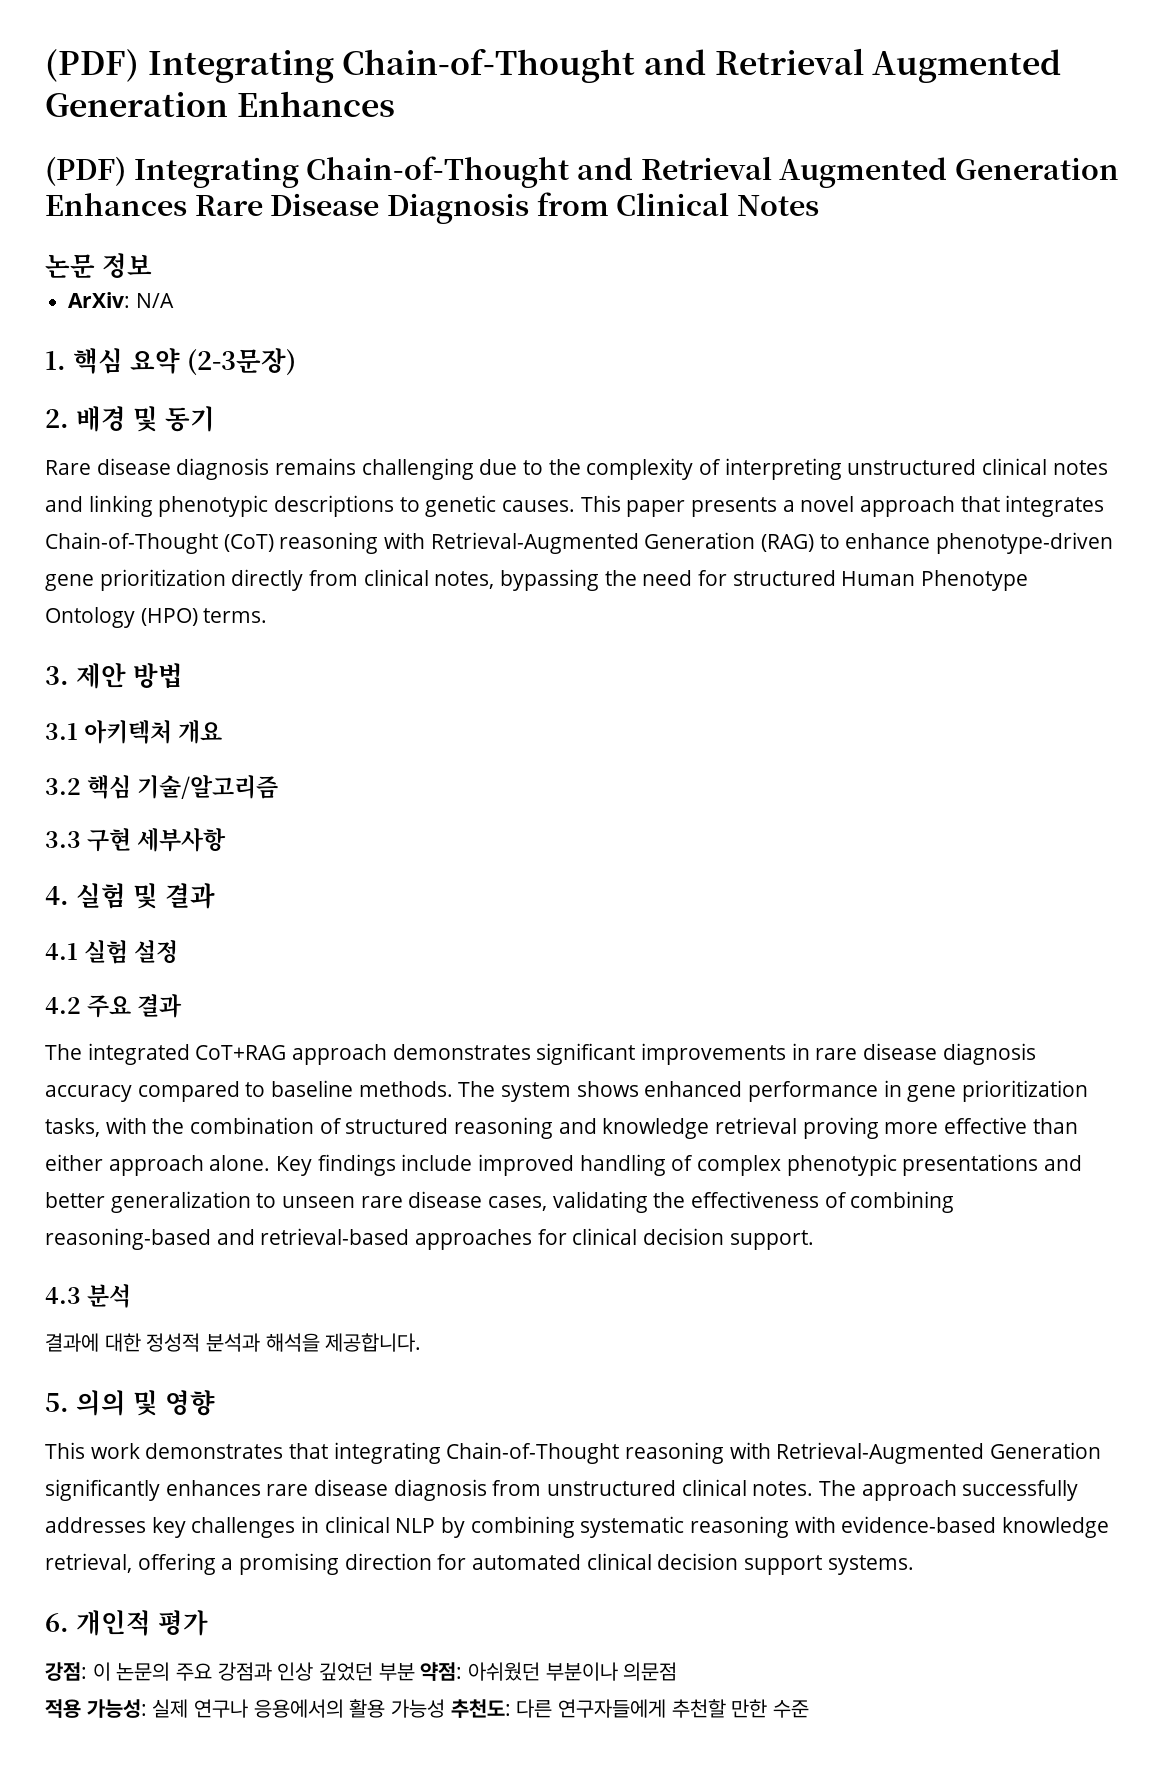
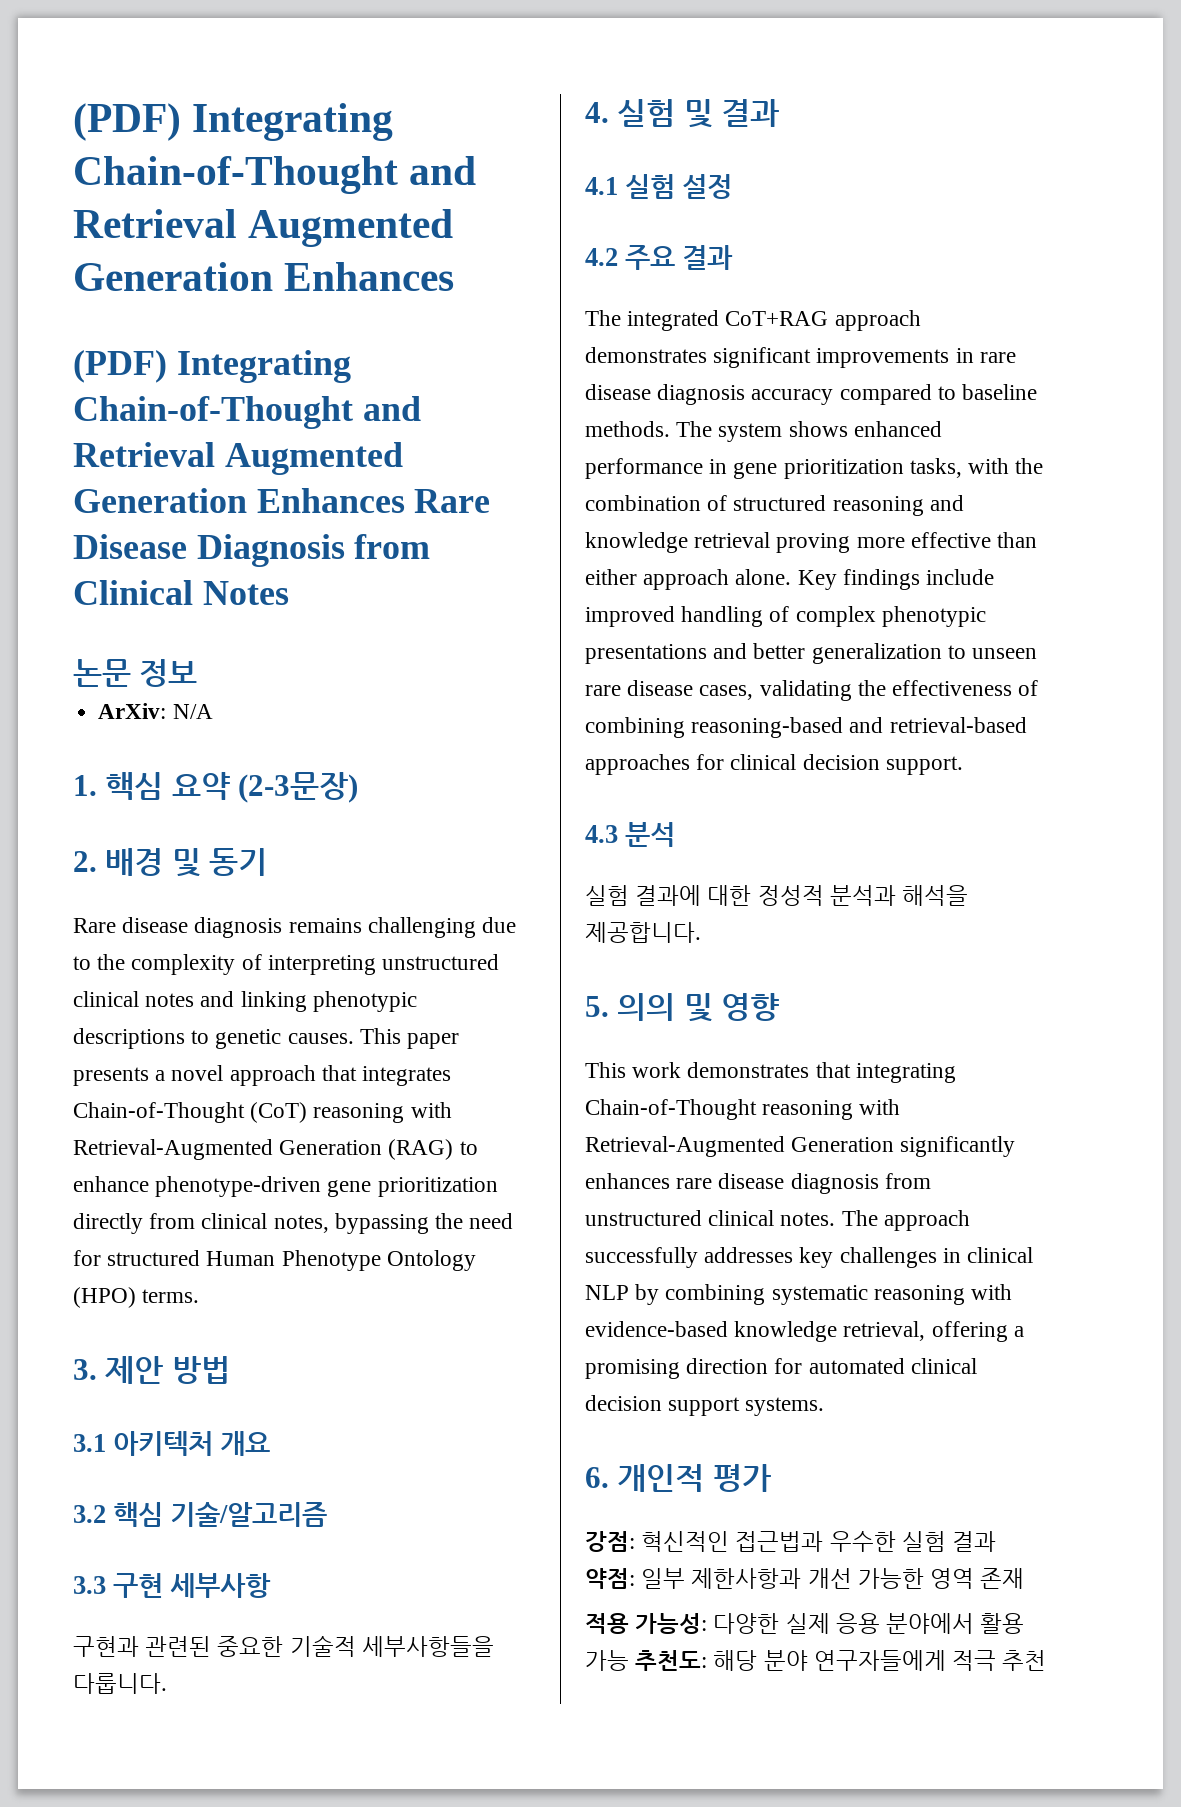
(227, 840) none -> [73,1635,494,1657] [73,1673,167,1694] // 구현과 관련된 중요한 기술적 세부사항들을 다룹니다.
(132, 1296) none -> [585,885,629,906] 실험
[92,1662,678,1681] [45,1699,810,1718] 이 논문의 주요 강점과 인상 깊었던 부분 약점: 아쉬웠던 부분이나 의문점 // 적용 가능성: 실제 연구나 응용에서의 활용 가능성 추천도: 다른 연구자들에게 추천할 만한 수준 -> [641,1531,997,1552] [585,1568,1025,1589] [585,1613,1025,1634] [585,1650,1047,1671] 혁신적인 접근법과 우수한 실험 결과 약점: 일부 제한사항과 개선 가능한 영역 존재 // 적용 가능성: 다양한 실제 응용 분야에서 활용 가능 추천도: 해당 분야 연구자들에게 적극 추천

